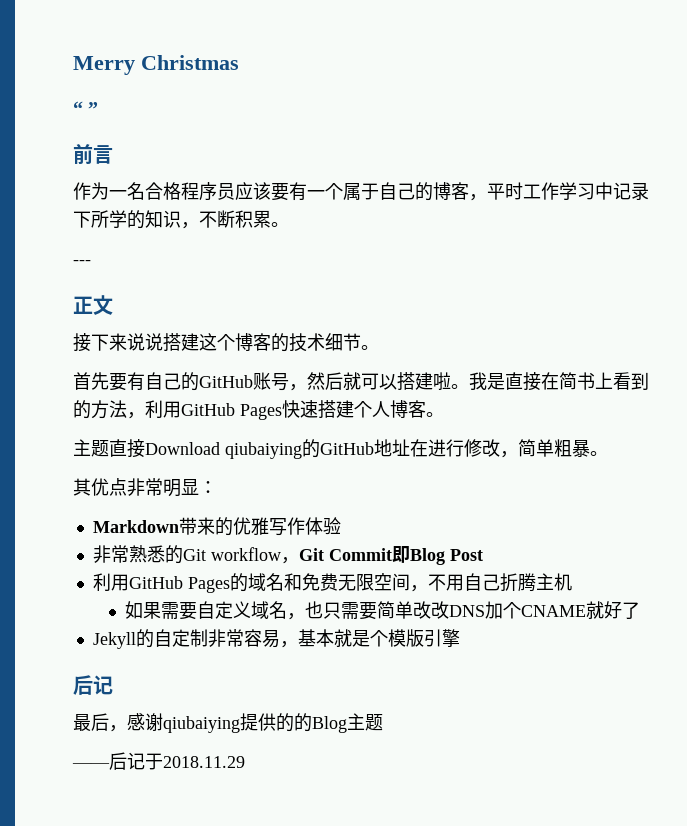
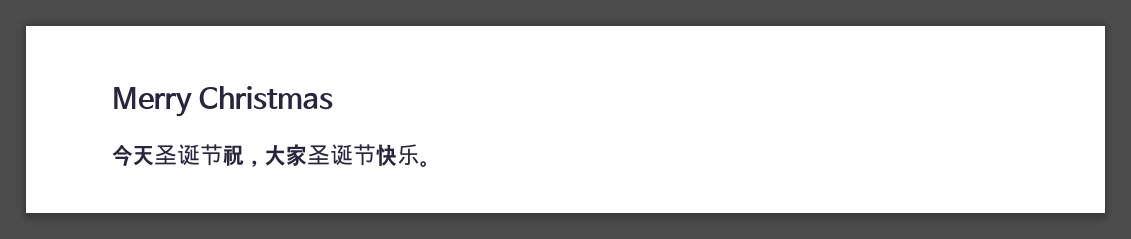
[73,101,99,116] [73,144,113,165] [73,182,649,201] [73,210,289,229] [73,260,91,265] [73,295,113,315] [73,333,379,352] [73,372,649,391] [73,400,444,420] [73,439,608,459] [73,478,217,497] [92,517,341,536] [92,545,483,565] [92,573,572,593] [124,601,640,620] [92,629,460,649] [73,675,113,695] [73,713,383,733] [72,752,245,770] “ ” // 前言 // 作为一名合格程序员应该要有一个属于自己的博客，平时工作学习中记录下所学的知识，不断积累。 // --- // 正文 // 接下来说说搭建这个博客的技术细节。 // 首先要有自己的GitHub账号，然后就可以搭建啦。我是直接在简书上看到的方法，利用GitHub Pages快速搭建个人博客。 // 主题直接Download qiubaiying的GitHub地址在进行修改，简单粗暴。 // 其优点非常明显： // Markdown带来的优雅写作体验 // 非常熟悉的Git workflow，Git Commit即Blog Post // 利用GitHub Pages的域名和免费无限空间，不用自己折腾主机 // 如果需要自定义域名，也只需要简单改改DNS加个CNAME就好了 // Jekyll的自定制非常容易，基本就是个模版引擎 // 后记 // 最后，感谢qiubaiying提供的的Blog主题 // ——后记于2018.11.29 -> [112,144,430,167] 今天圣诞节祝，大家圣诞节快乐。

